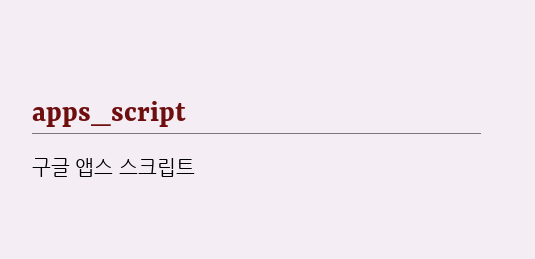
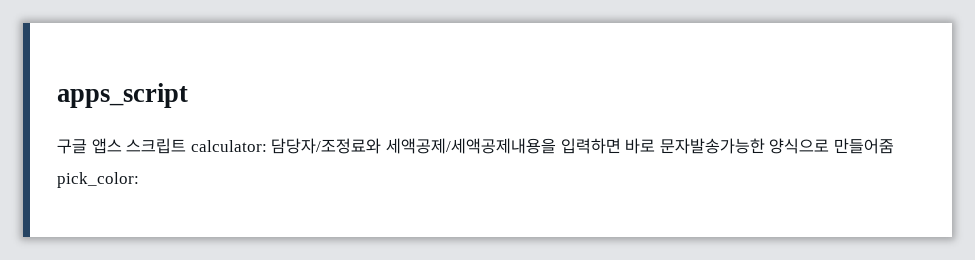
(195, 167) none -> [190,138,894,154] [57,172,139,188] calculator: 담당자/조정료와 세액공제/세액공제내용을 입력하면 바로 문자발송가능한 양식으로 만들어줌 pick_color:

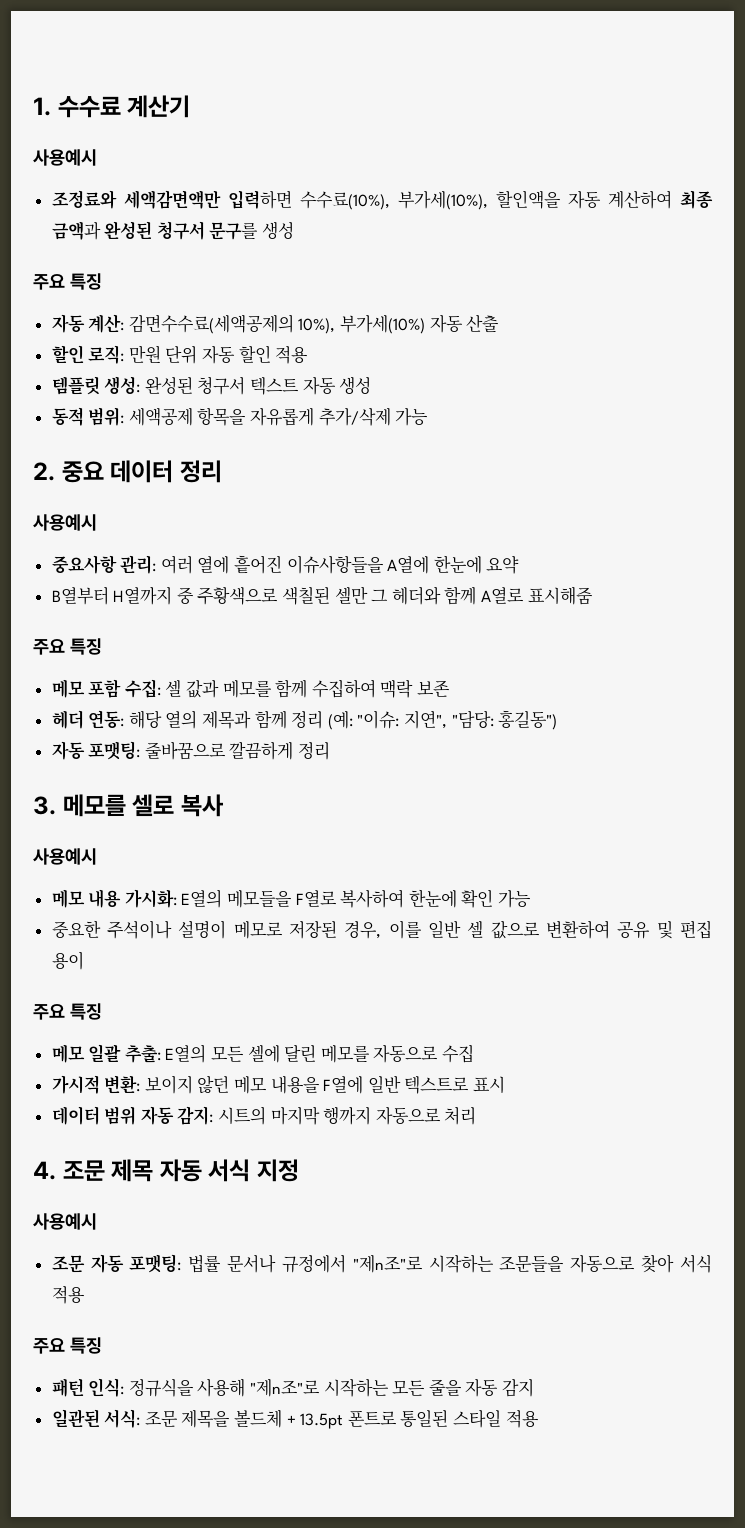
[57,83,188,108] [57,138,894,154] [57,172,139,188] apps_script // 구글 앱스 스크립트 calculator: 담당자/조정료와 세액공제/세액공제내용을 입력하면 바로 문자발송가능한 양식으로 만들어줌 pick_color: -> [33,95,191,118] [33,149,97,166] [51,190,713,210] [51,221,295,240] [33,273,102,290] [51,314,500,334] [51,345,309,364] [51,376,372,395] [51,407,429,426] [33,460,222,483] [33,514,97,531] [51,555,520,574] [51,586,593,605] [33,638,102,655] [51,679,451,698] [51,710,558,730] [51,741,331,760] [33,794,224,817] [33,848,97,865] [51,889,532,908] [51,920,712,939] [51,951,84,970] [33,1003,102,1020] [51,1044,475,1063] [51,1075,506,1094] [51,1106,477,1125] [33,1159,300,1182] [33,1213,97,1230] [51,1254,712,1273] [51,1286,85,1304] [33,1337,102,1354] [51,1378,535,1397] [51,1409,539,1429] 1. 수수료 계산기 // 사용예시 // 조정료와 세액감면액만 입력하면 수수료(10%), 부가세(10%), 할인액을 자동 계산하여 최종 금액과 완성된 청구서 문구를 생성 // 주요 특징 // 자동 계산: 감면수수료(세액공제의 10%), 부가세(10%) 자동 산출 // 할인 로직: 만원 단위 자동 할인 적용 // 템플릿 생성: 완성된 청구서 텍스트 자동 생성 // 동적 범위: 세액공제 항목을 자유롭게 추가/삭제 가능 // 2. 중요 데이터 정리 // 사용예시 // 중요사항 관리: 여러 열에 흩어진 이슈사항들을 A열에 한눈에 요약 // B열부터 H열까지 중 주황색으로 색칠된 셀만 그 헤더와 함께 A열로 표시해줌 // 주요 특징 // 메모 포함 수집: 셀 값과 메모를 함께 수집하여 맥락 보존 // 헤더 연동: 해당 열의 제목과 함께 정리 (예: "이슈: 지연", "담당: 홍길동") // 자동 포맷팅: 줄바꿈으로 깔끔하게 정리 // 3. 메모를 셀로 복사 // 사용예시 // 메모 내용 가시화: E열의 메모들을 F열로 복사하여 한눈에 확인 가능 // 중요한 주석이나 설명이 메모로 저장된 경우, 이를 일반 셀 값으로 변환하여 공유 및 편집 용이 // 주요 특징 // 메모 일괄 추출: E열의 모든 셀에 달린 메모를 자동으로 수집 // 가시적 변환: 보이지 않던 메모 내용을 F열에 일반 텍스트로 표시 // 데이터 범위 자동 감지: 시트의 마지막 행까지 자동으로 처리 // 4. 조문 제목 자동 서식 지정 // 사용예시 // 조문 자동 포맷팅: 법률 문서나 규정에서 "제n조"로 시작하는 조문들을 자동으로 찾아 서식 적용 // 주요 특징 // 패턴 인식: 정규식을 사용해 "제n조"로 시작하는 모든 줄을 자동 감지 // 일관된 서식: 조문 제목을 볼드체 + 13.5pt 폰트로 통일된 스타일 적용

